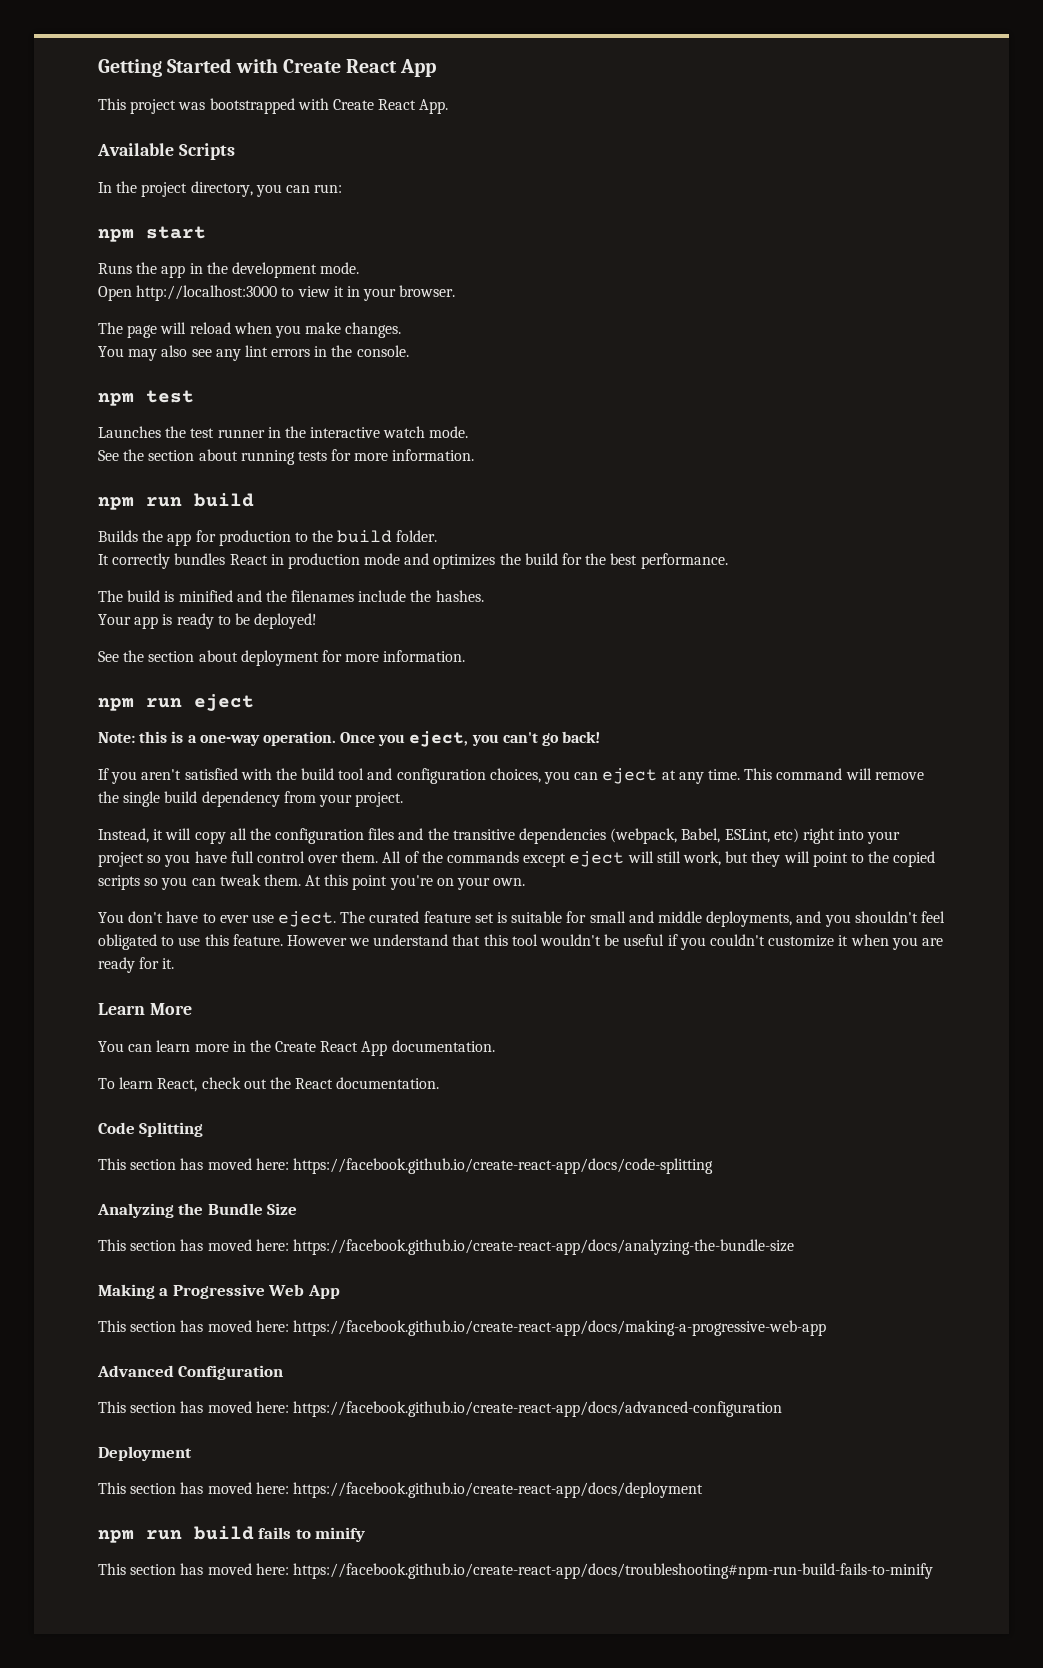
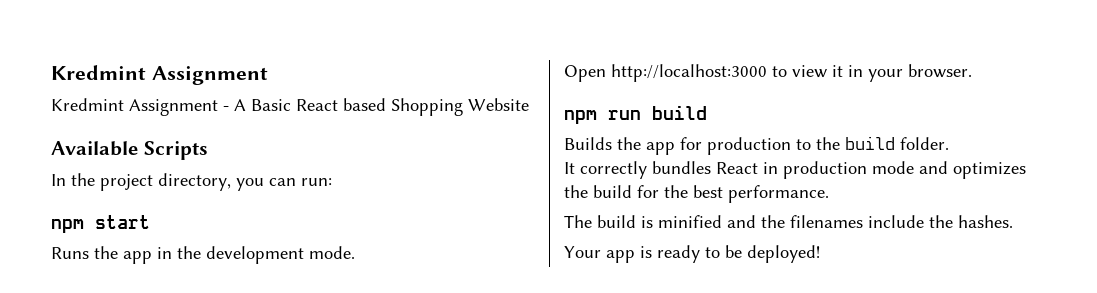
[98,58,437,77] [98,98,449,114] Getting Started with Create React App // This project was bootstrapped with Create React App. -> [51,65,268,85] [51,98,529,116] Kredmint Assignment // Kredmint Assignment - A Basic React based Shopping Website
[98,322,402,338] [98,345,409,361] [98,390,194,406] [98,426,469,438] [98,449,475,465] // The page will reload when you make changes. // You may also see any lint errors in the console. // npm test // Launches the test runner in the interactive watch mode. // See the section about running tests for more information. -> (972, 71) none
[98,650,466,666] [98,694,254,711] [98,731,601,747] [98,768,924,784] [98,791,404,807] [98,828,901,844] [98,851,936,867] [98,874,526,890] [98,911,945,927] [98,934,943,950] [98,957,175,973] [98,1003,192,1015] [98,1040,495,1056] [98,1077,440,1092] [98,1122,204,1137] [98,1158,713,1174] [97,1203,298,1218] [98,1239,794,1255] [98,1284,340,1299] [98,1320,826,1336] [97,1365,284,1380] [98,1401,782,1417] [98,1446,192,1461] [98,1482,703,1498] [98,1526,366,1543] [98,1563,933,1579] // See the section about deployment for more information. // npm run eject // Note: this is a one-way operation. Once you eject, you can't go back! // If you aren't satisfied with the build tool and configuration choices, you can eject at any time. This command will remove the single build dependency from your project. // Instead, it will copy all the configuration files and the transitive dependencies (webpack, Babel, ESLint, etc) right into your project so you have full control over them. All of the commands except eject will still work, but they will point to the copied scripts so you can tweak them. At this point you're on your own. // You don't have to ever use eject. The curated feature set is suitable for small and middle deployments, and you shouldn't feel obligated to use this feature. However we understand that this tool wouldn't be useful if you couldn't customize it when you are ready for it. // Learn More // You can learn more in the Create React App documentation. // To learn React, check out the React documentation. // Code Splitting // This section has moved here: https://facebook.github.io/create-react-app/docs/code-splitting // Analyzing the Bundle Size // This section has moved here: https://facebook.github.io/create-react-app/docs/analyzing-the-bundle-size // Making a Progressive Web App // This section has moved here: https://facebook.github.io/create-react-app/docs/making-a-progressive-web-app // Advanced Configuration // This section has moved here: https://facebook.github.io/create-react-app/docs/advanced-configuration // Deployment // This section has moved here: https://facebook.github.io/create-react-app/docs/deployment // npm run build fails to minify // This section has moved here: https://facebook.github.io/create-react-app/docs/troubleshooting#npm-run-build-fails-to-minify -> (820, 254) none

